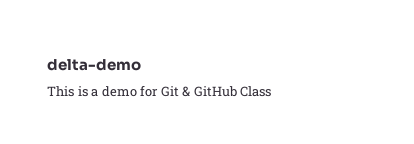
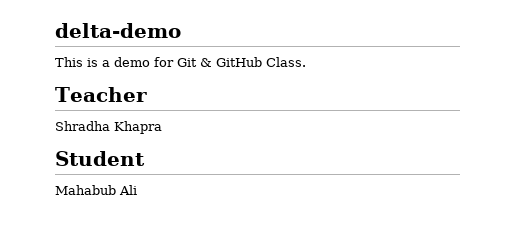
[240,86,272,97] Class -> [266,57,306,67] [55,87,147,102] [55,121,162,134] [55,151,145,166] [55,185,137,195] Class. // Teacher // Shradha Khapra // Student // Mahabub Ali

